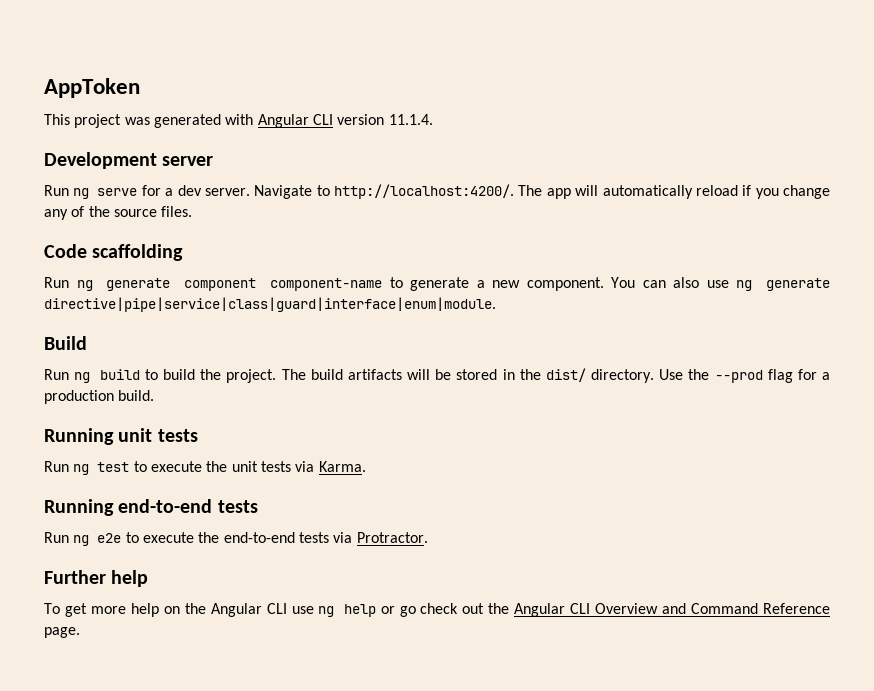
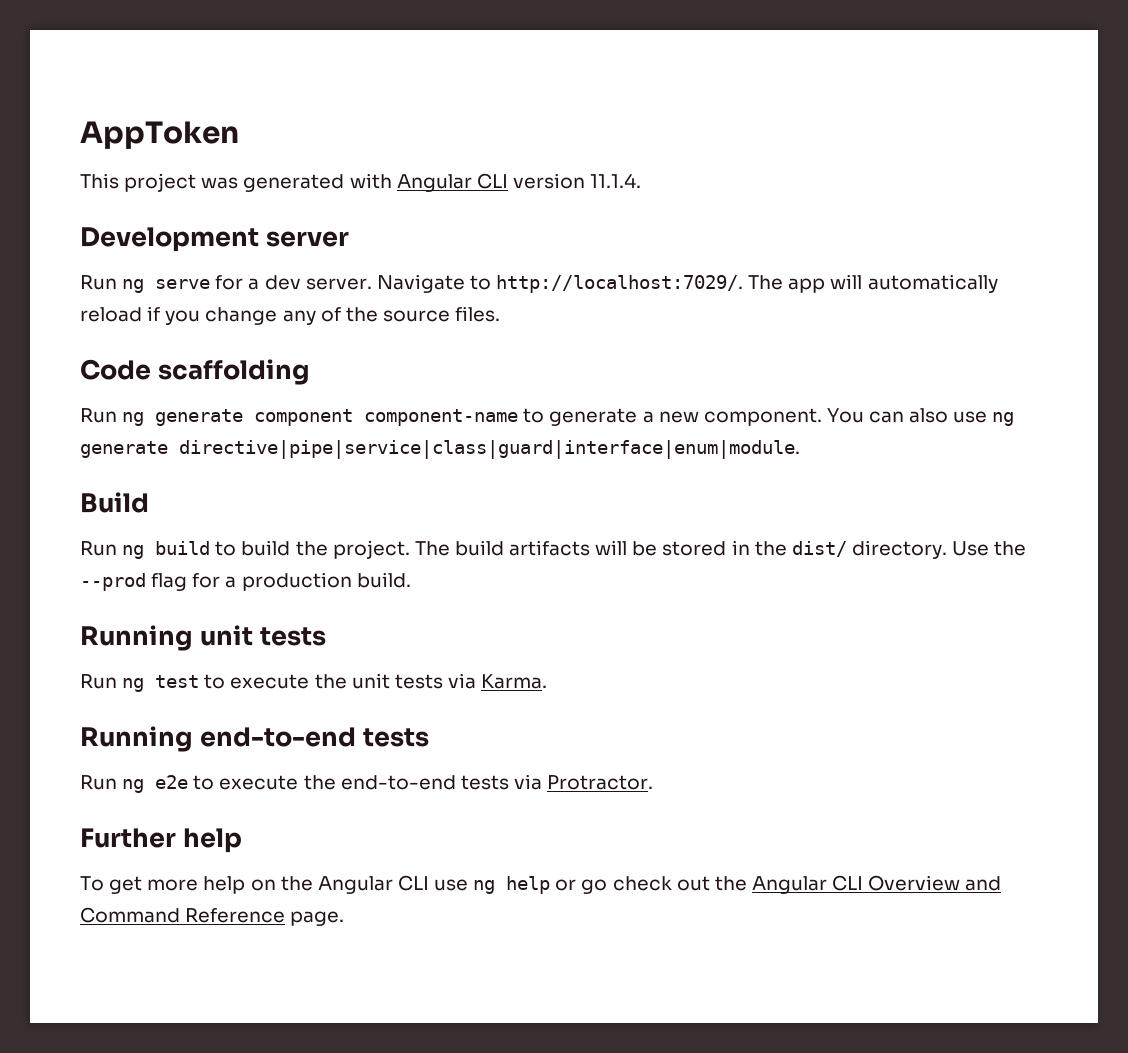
[334,184,515,199] http://localhost:4200/. -> [496,275,744,293] http://localhost:7029/.

